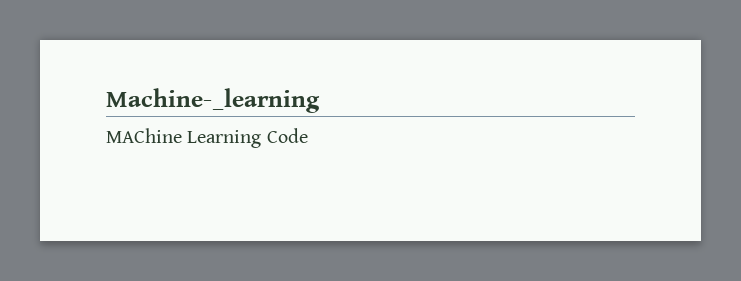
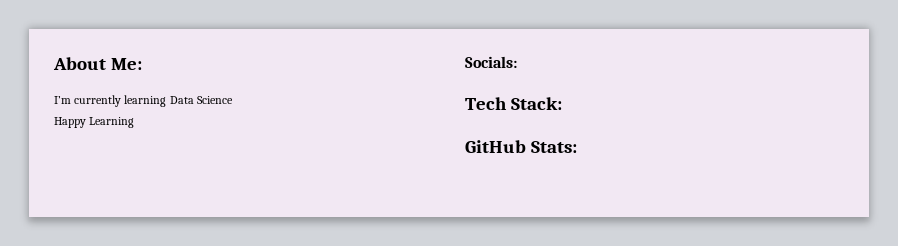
[106,88,320,113] [106,128,308,148] Machine-_learning // MAChine Learning Code -> [53,57,142,70] [54,95,233,107] [54,117,135,128] [465,56,517,68] [465,97,562,110] [465,140,577,153] About Me: // I’m currently learning Data Science // Happy Learning // Socials: // Tech Stack: // GitHub Stats:

